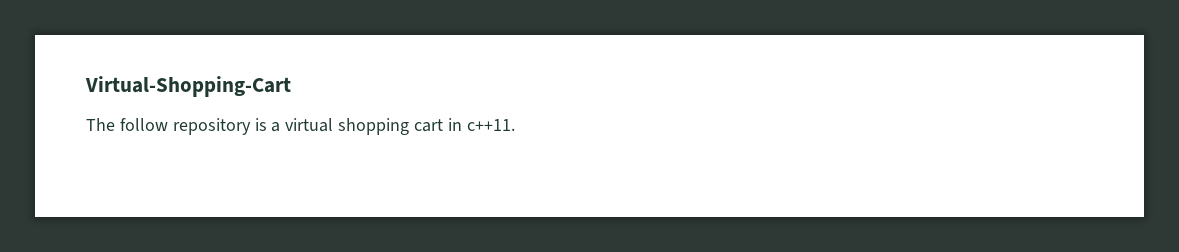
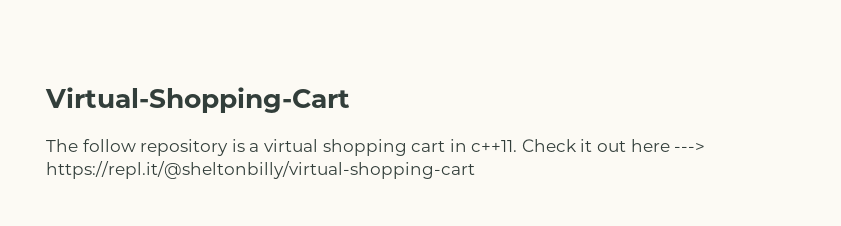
(515, 125) none -> [521,139,706,152] [46,161,475,179] Check it out here ---> https://repl.it/@sheltonbilly/virtual-shopping-cart

